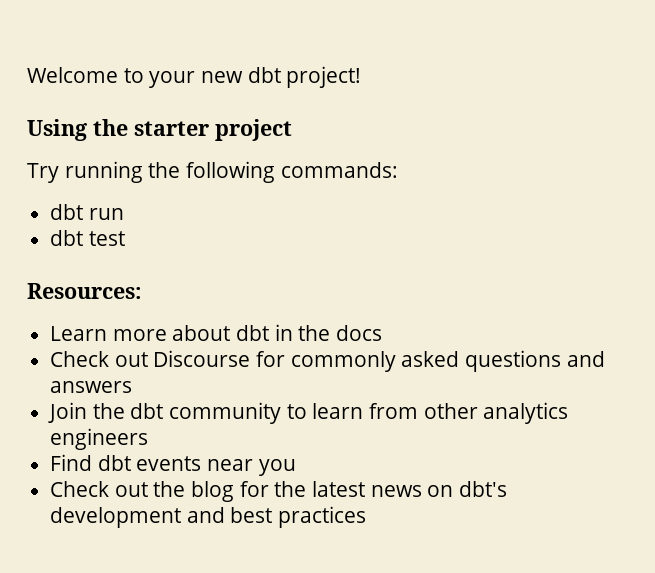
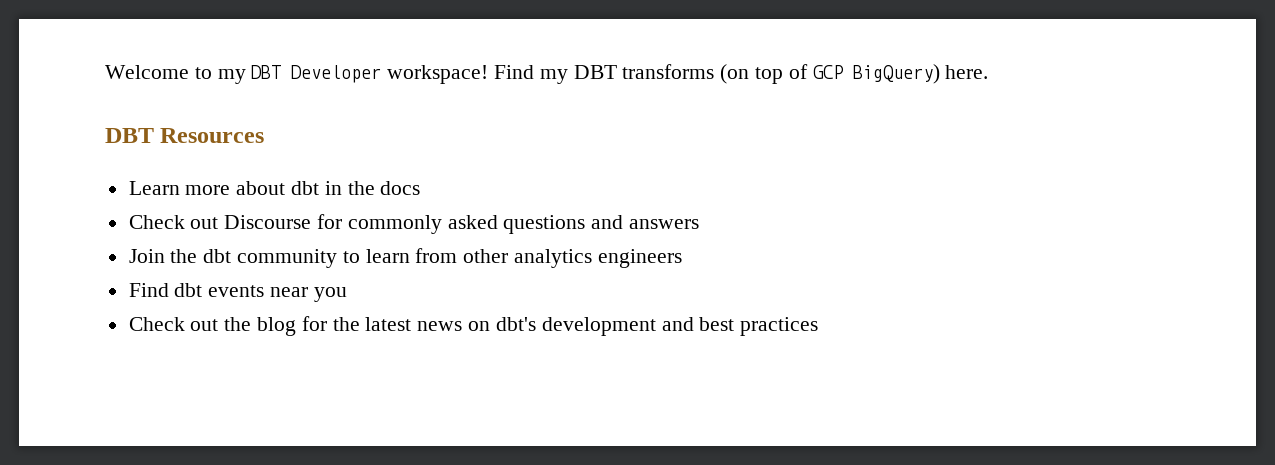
[149,66,362,88] [27,119,292,141] [27,161,398,183] [50,204,124,220] [50,230,125,246] [27,283,142,299] your new dbt project! // Using the starter project // Try running the following commands: // dbt run // dbt test // Resources: -> [217,64,989,84] [105,128,265,143] my DBT Developer workspace! Find my DBT transforms (on top of GCP BigQuery) here. // DBT Resources

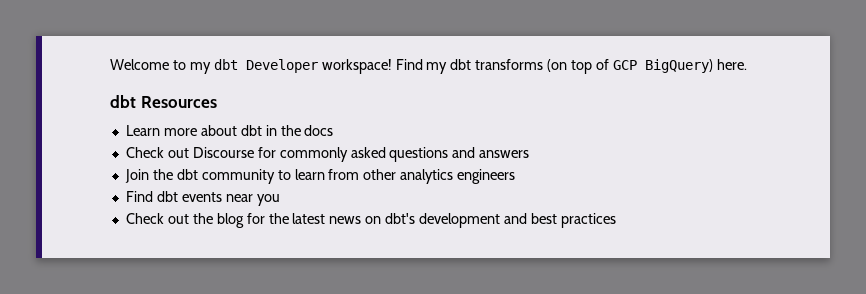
[251,65,282,79] DBT -> [213,59,238,70] dbt
[573,65,617,79] DBT -> [450,59,472,70] dbt
[105,128,154,143] DBT -> [110,95,136,108] dbt

